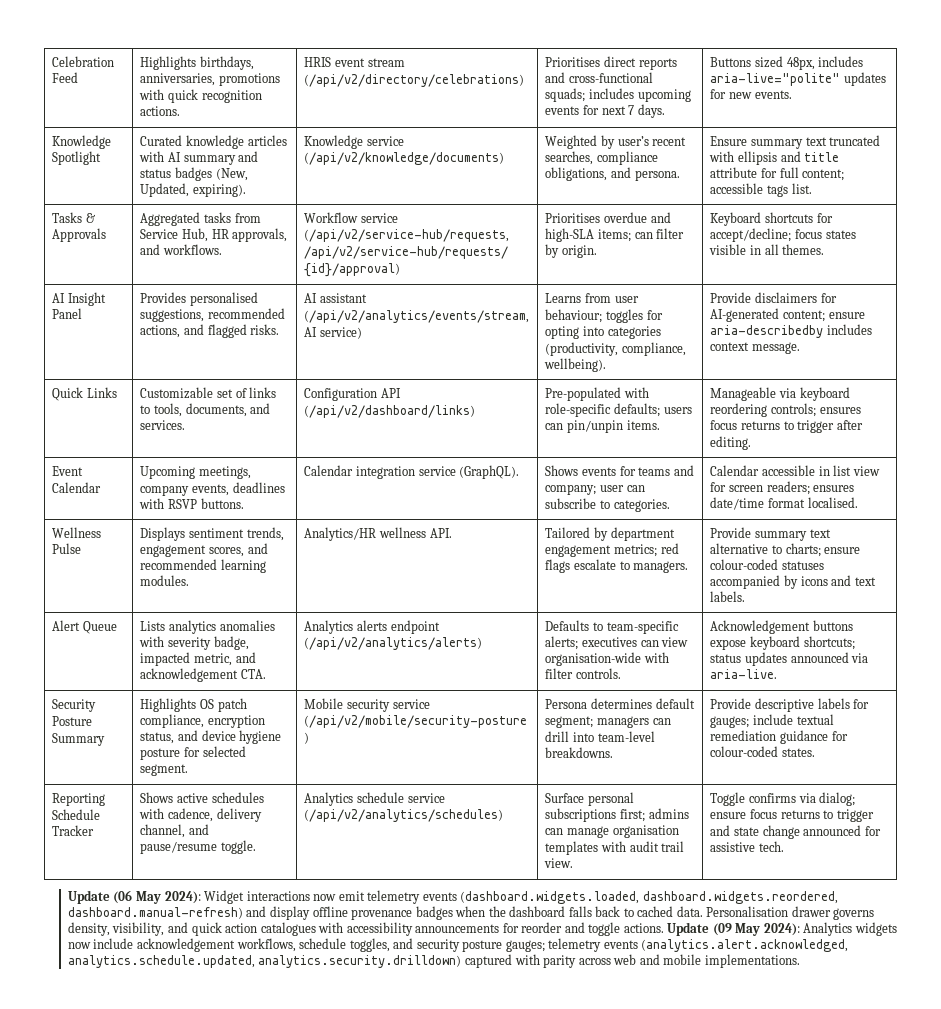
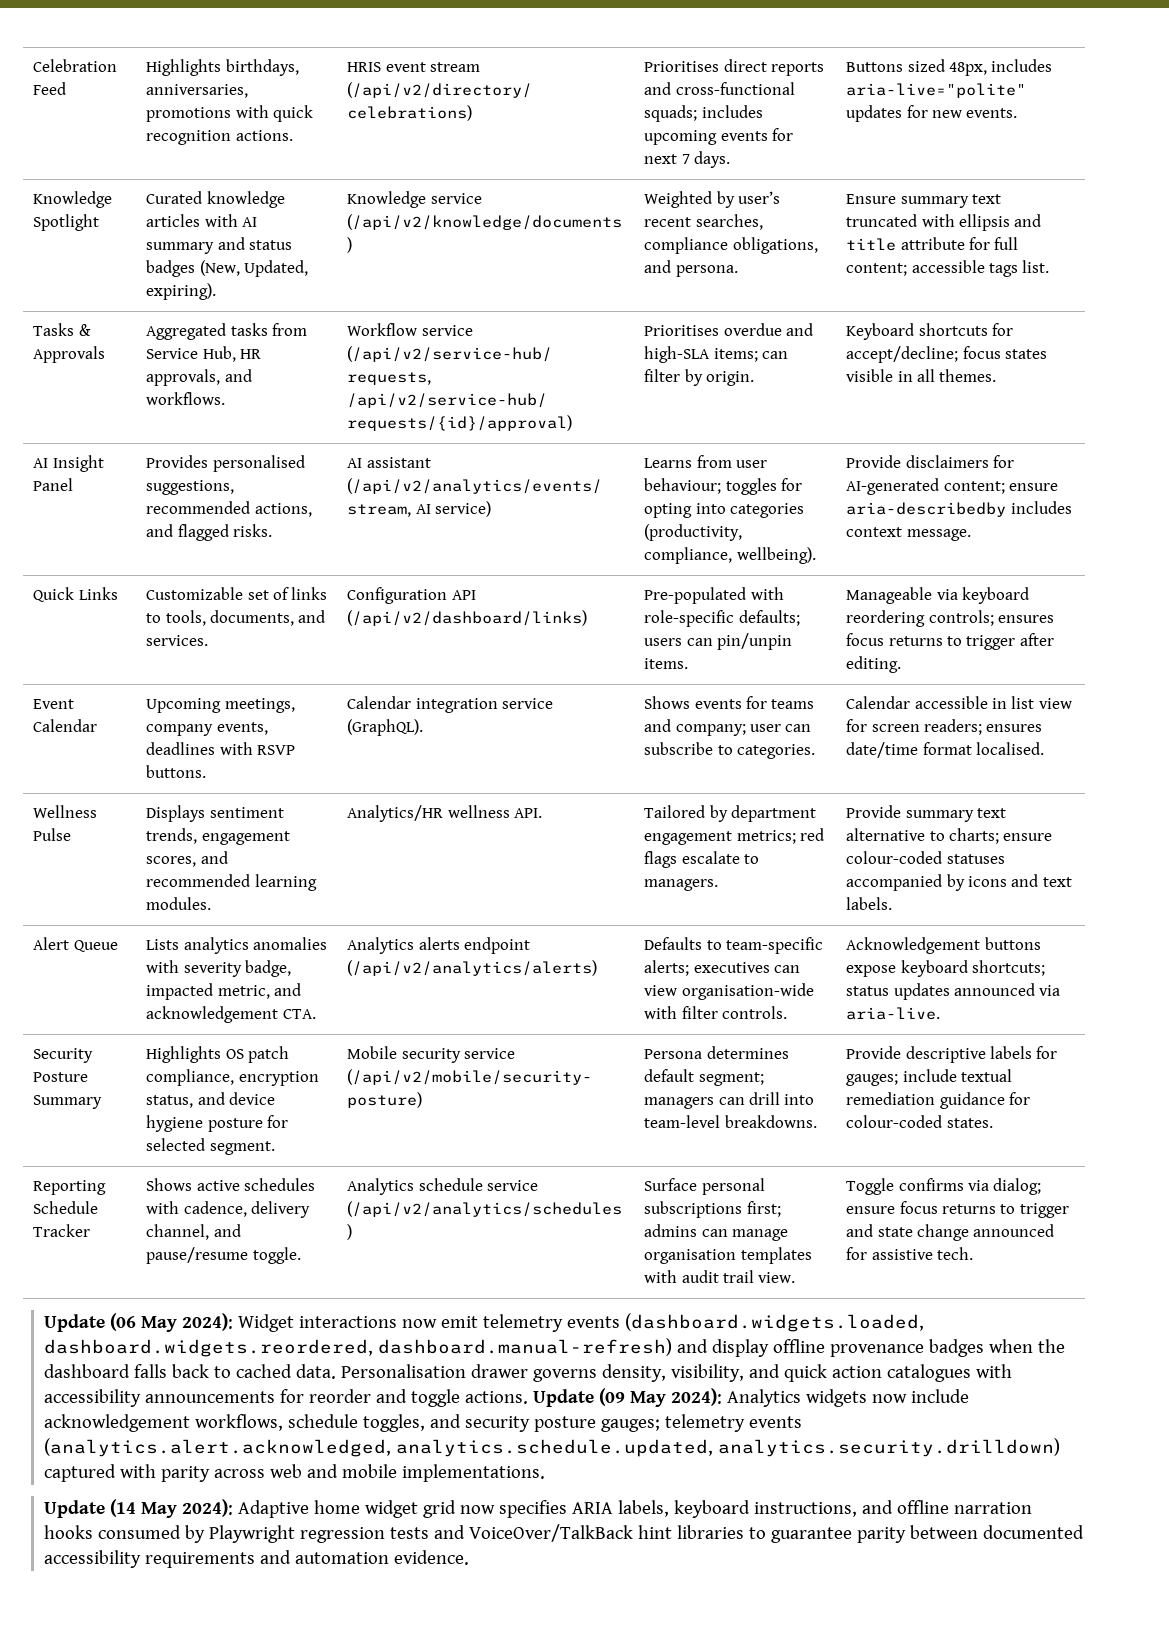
(800, 961) none -> [44,1499,1033,1518] [44,1524,1085,1543] [44,1550,470,1568] // Update (14 May 2024): Adaptive home widget grid now specifies ARIA labels, keyboard instructions, and offline narration hooks consumed by Playwright regression tests and VoiceOver/TalkBack hint libraries to guarantee parity between documented accessibility requirements and automation evidence.

